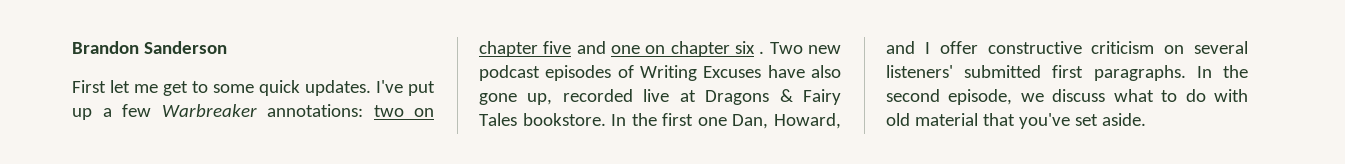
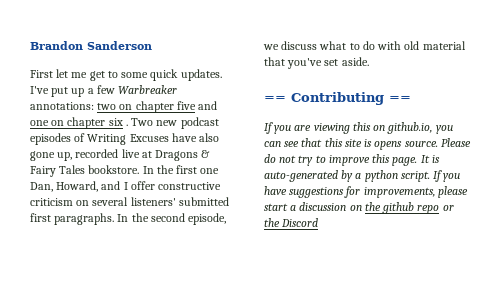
(1146, 119) none -> [264,92,411,105] [264,122,453,134] [264,138,471,150] [264,154,440,166] [264,170,461,182] [264,186,468,198] [264,202,454,214] [264,218,319,227] // == Contributing == // If you are viewing this on github.io, you can see that this site is opens source. Please do not try to improve this page. It is auto-generated by a python script. If you have suggestions for improvements, please start a discussion on the github repo or the Discord

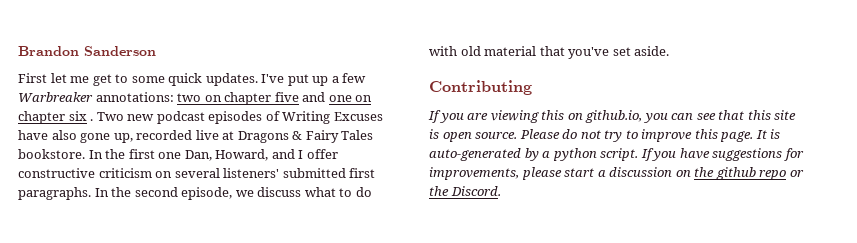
[264,96,286,102] == -> (670, 51) none
[389,96,411,102] == -> (532, 87) none
[374,141,403,150] opens -> [442,132,472,142] open
[281,218,319,227] Discord -> [450,186,501,196] Discord.

